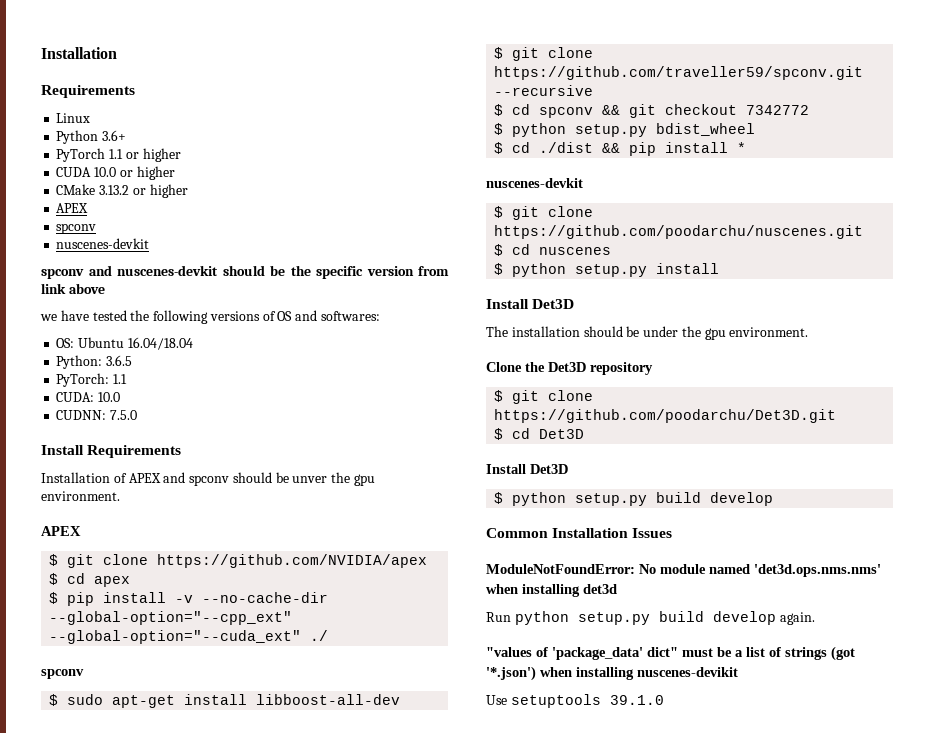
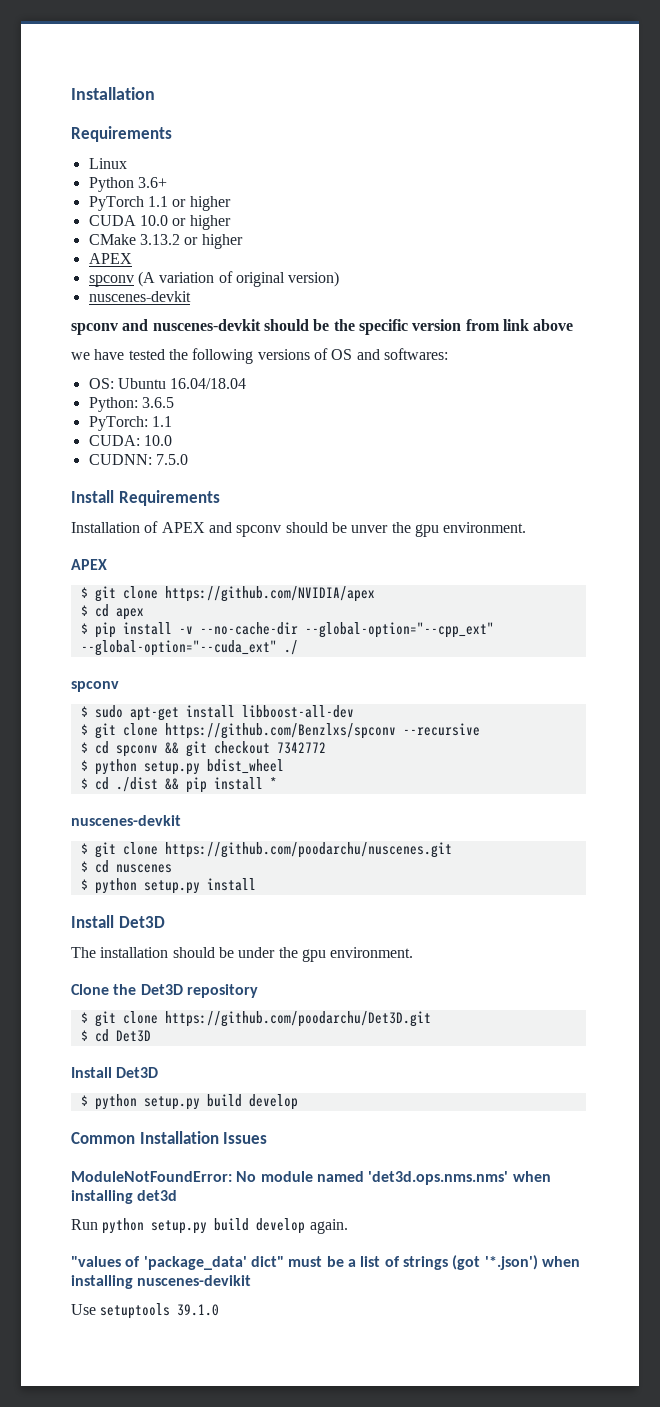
(97, 228) none -> [137,271,340,287] (A variation of original version)
[494,66,864,80] https://github.com/traveller59/spconv.git -> [164,723,396,739] https://github.com/Benzlxs/spconv

